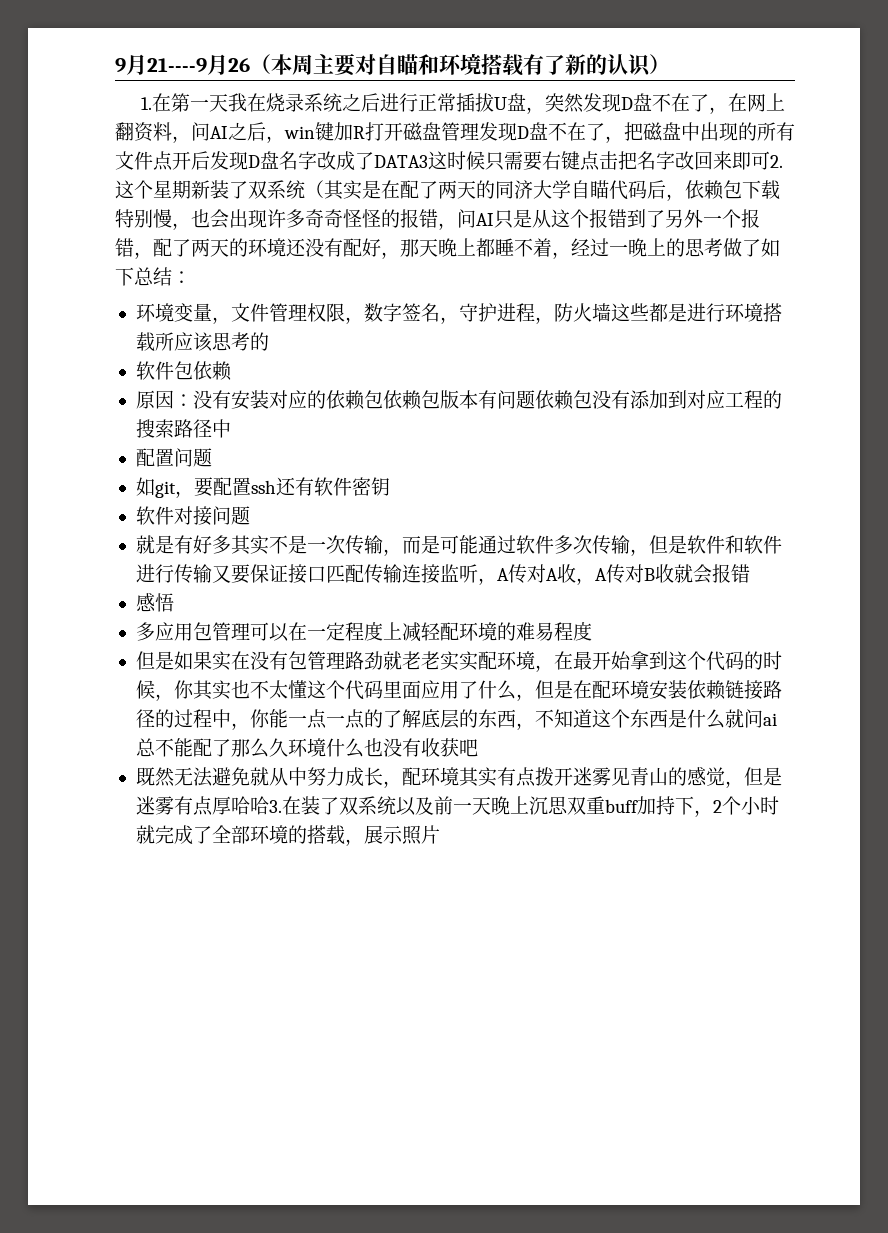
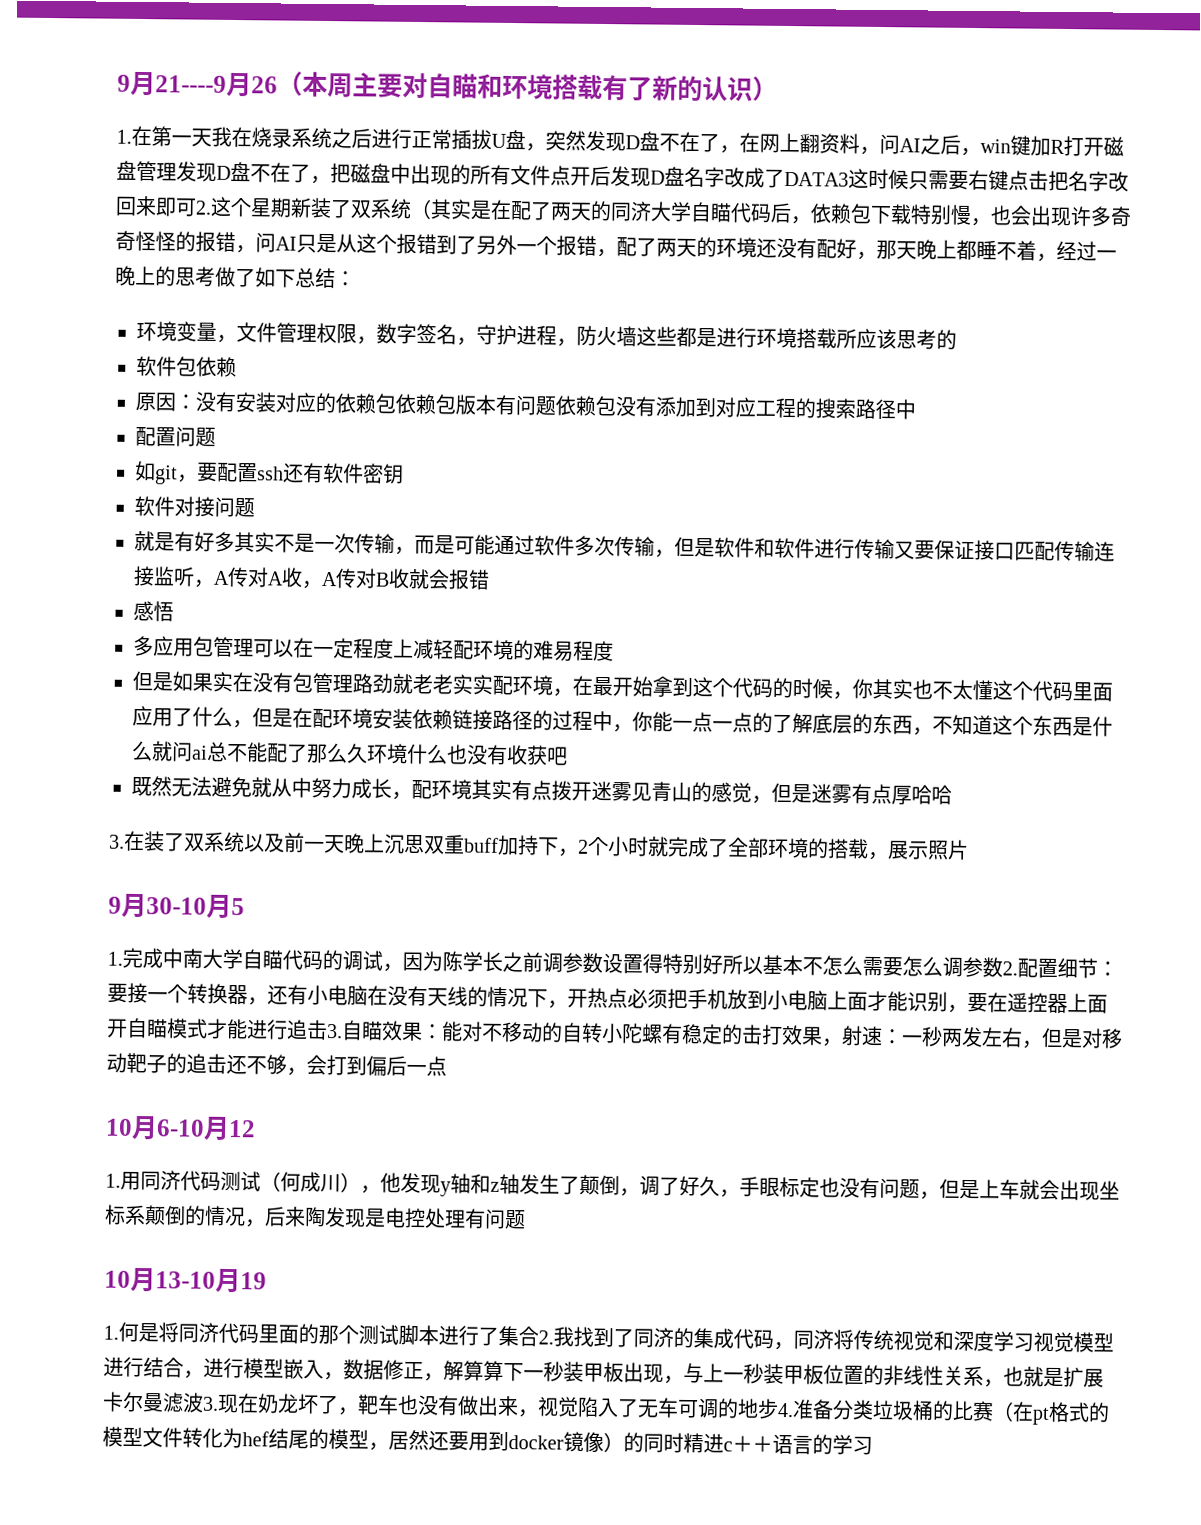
(269, 805) none -> (952, 794) //
(440, 834) none -> [108,893,245,920] [107,947,1118,979] [107,982,1108,1014] [106,1017,1123,1049] [106,1052,447,1077] [105,1115,256,1142] [105,1170,1120,1201] [104,1204,526,1230] [104,1267,267,1294] [103,1321,1114,1353] [103,1356,1104,1388] [102,1391,1110,1425] [102,1426,873,1455] // 9月30-10月5 // 1.完成中南大学自瞄代码的调试，因为陈学长之前调参数设置得特别好所以基本不怎么需要怎么调参数2.配置细节：要接一个转换器，还有小电脑在没有天线的情况下，开热点必须把手机放到小电脑上面才能识别，要在遥控器上面开自瞄模式才能进行追击3.自瞄效果：能对不移动的自转小陀螺有稳定的击打效果，射速：一秒两发左右，但是对移动靶子的追击还不够，会打到偏后一点 // 10月6-10月12 // 1.用同济代码测试（何成川），他发现y轴和z轴发生了颠倒，调了好久，手眼标定也没有问题，但是上车就会出现坐标系颠倒的情况，后来陶发现是电控处理有问题 // 10月13-10月19 // 1.何是将同济代码里面的那个测试脚本进行了集合2.我找到了同济的集成代码，同济将传统视觉和深度学习视觉模型进行结合，进行模型嵌入，数据修正，解算算下一秒装甲板出现，与上一秒装甲板位置的非线性关系，也就是扩展卡尔曼滤波3.现在奶龙坏了，靶车也没有做出来，视觉陷入了无车可调的地步4.准备分类垃圾桶的比赛（在pt格式的模型文件转化为hef结尾的模型，居然还要用到docker镜像）的同时精进c＋＋语言的学习

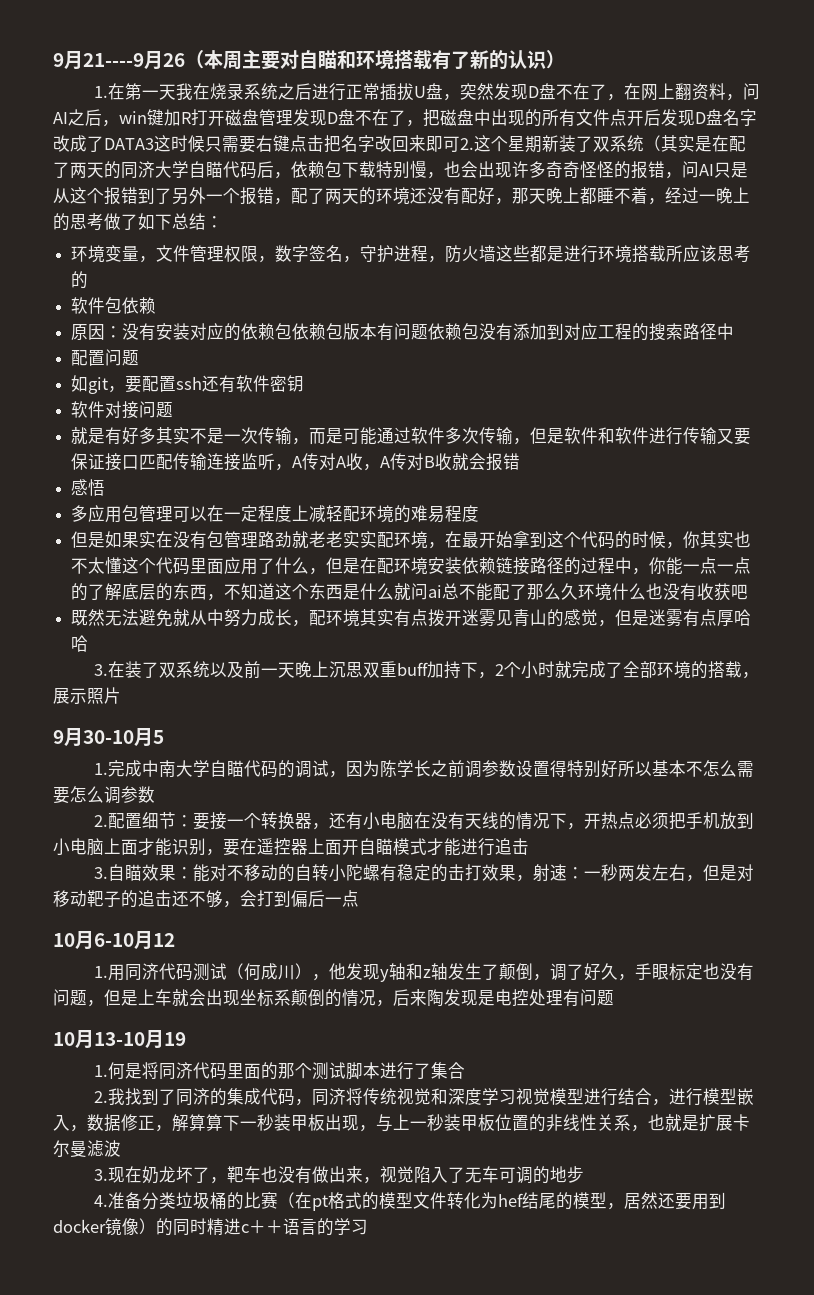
(1003, 967) none -> (155, 794) //
(328, 1030) none -> (529, 846) //
(539, 1336) none -> (465, 1070) //
(204, 1402) none -> (121, 1148) //
(779, 1408) none -> (584, 1174) //

